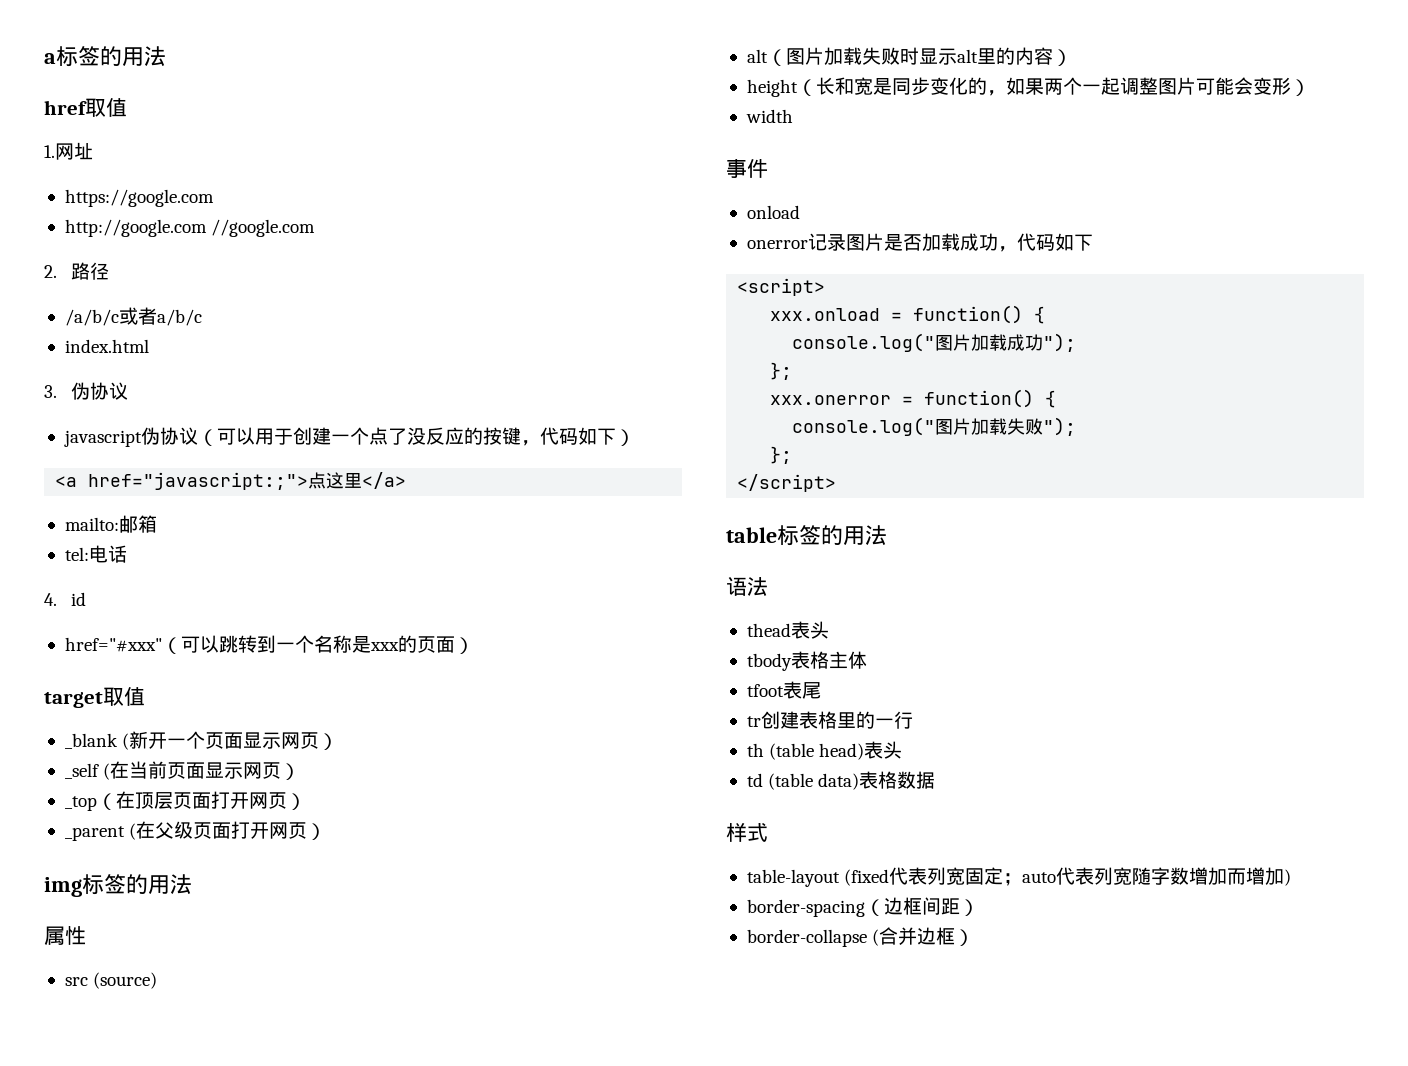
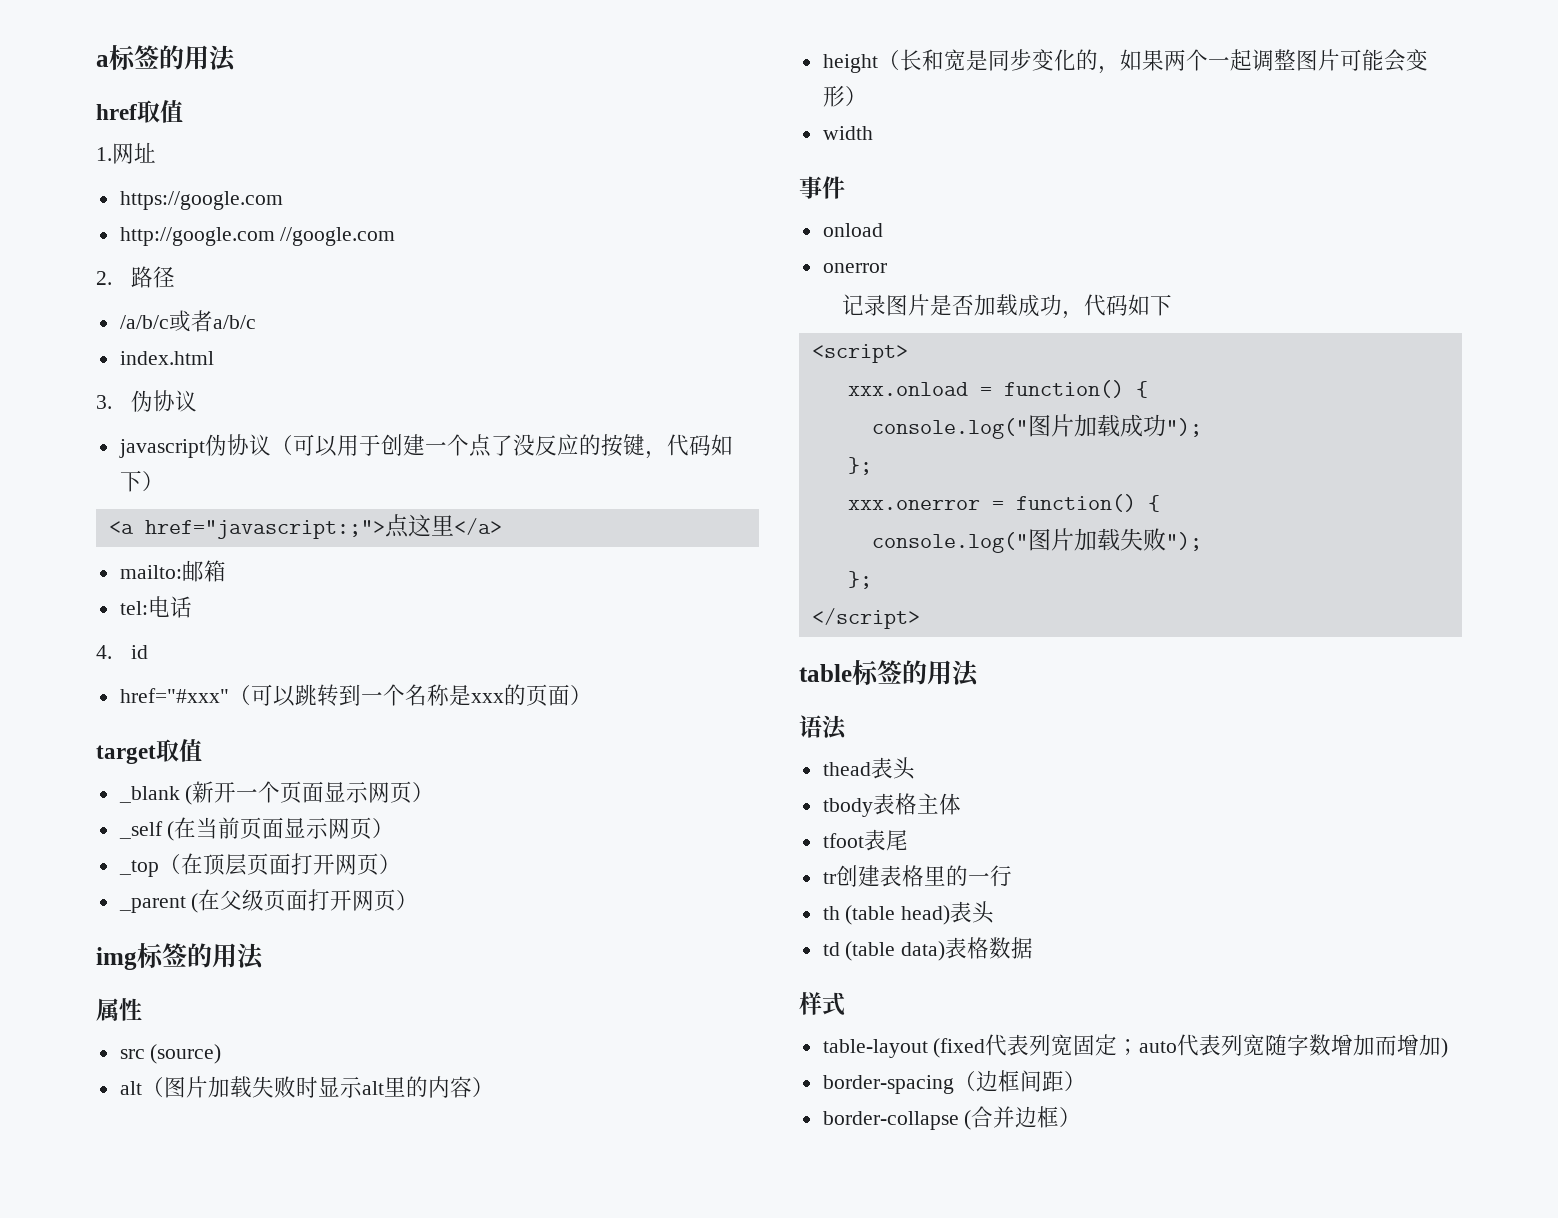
(808, 244) none -> (887, 268) //

